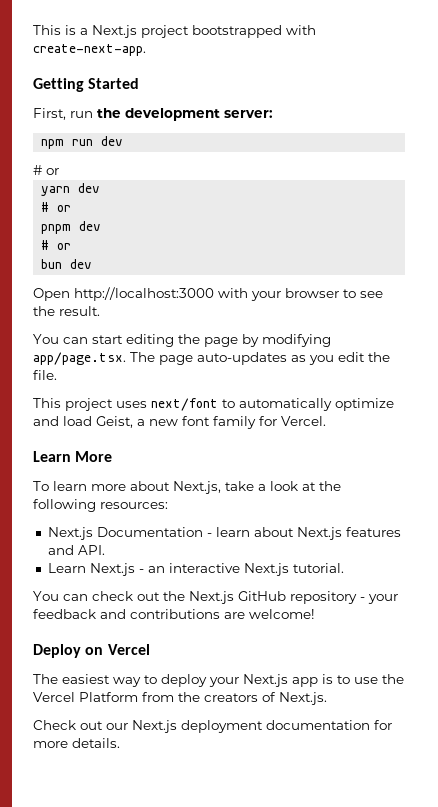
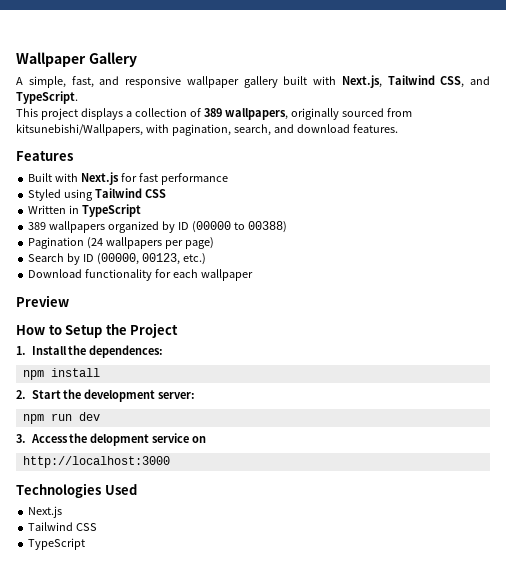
[33,25,316,38] [33,44,146,56] [33,78,140,92] [33,108,93,120] This is a Next.js project bootstrapped with create-next-app. // Getting Started // First, run -> [16,52,137,67] [16,75,490,88] [16,91,78,104] [16,108,412,120] [16,124,398,136] [16,151,73,161] [28,172,228,185] [28,188,167,201] [28,204,142,217] [28,221,287,233] [28,237,214,249] [28,253,206,265] [28,269,253,281] [16,295,69,307] [16,323,179,338] [16,345,164,358] [22,368,100,380] [16,390,61,399] Wallpaper Gallery // A simple, fast, and responsive wallpaper gallery built with Next.js, Tailwind CSS, and TypeScript. // This project displays a collection of 389 wallpapers, originally sourced from kitsunebishi/Wallpapers, with pagination, search, and download features. // Features // Built with Next.js for fast performance // Styled using Tailwind CSS // Written in TypeScript // 389 wallpapers organized by ID (00000 to 00388) // Pagination (24 wallpapers per page) // Search by ID (00000, 00123, etc.) // Download functionality for each wallpaper // Preview // How to Setup the Project // 1. Install the dependences: // npm install // 2. Start
[33,165,59,175] [41,183,101,196] [41,202,72,212] [41,221,102,234] [41,240,72,250] [41,259,93,269] [33,287,383,301] [33,306,100,316] [33,334,331,347] [33,352,390,365] [33,370,57,380] [33,398,394,411] [33,416,326,429] [33,451,113,462] [33,481,341,494] [33,499,168,512] [47,527,401,540] [47,545,105,555] [47,563,344,576] [33,591,398,604] [33,609,315,619] [33,644,150,658] [33,674,404,687] [33,692,327,705] [33,720,392,733] [33,738,120,748] # or // yarn dev // # or // pnpm dev // # or // bun dev // Open http://localhost:3000 with your browser to see the result. // You can start editing the page by modifying app/page.tsx. The page auto-updates as you edit the file. // This project uses next/font to automatically optimize and load Geist, a new font family for Vercel. // Learn More // To learn more about Next.js, take a look at the following resources: // Next.js Documentation - learn about Next.js features and API. // Learn Next.js - an interactive Next.js tutorial. // You can check out the Next.js GitHub repository - your feedback and contributions are welcome! // Deploy on Vercel // The easiest way to deploy your Next.js app is to use the Vercel Platform from the creators of Next.js. // Check out our Next.js deployment documentation for more details. -> [16,433,207,446] [22,456,170,468] [16,483,137,498] [28,506,63,518] [28,522,98,531] [28,538,86,550] 3. Access the delopment service on // http://localhost:3000 // Technologies Used // Next.js // Tailwind CSS // TypeScript

